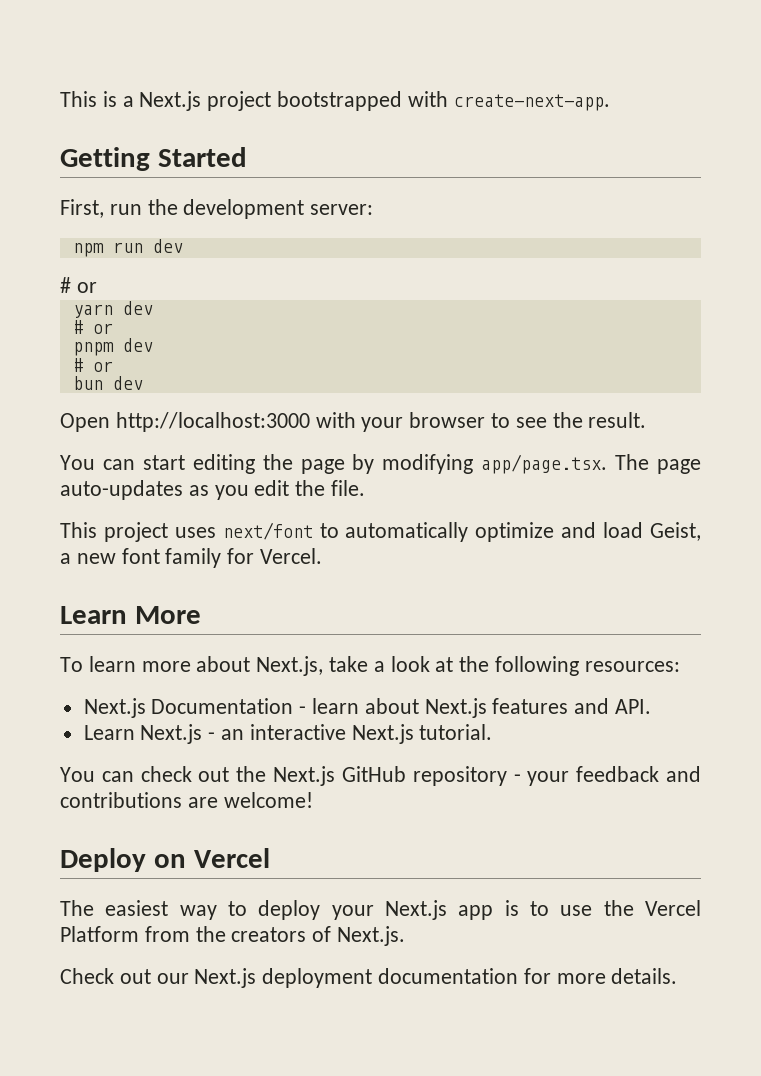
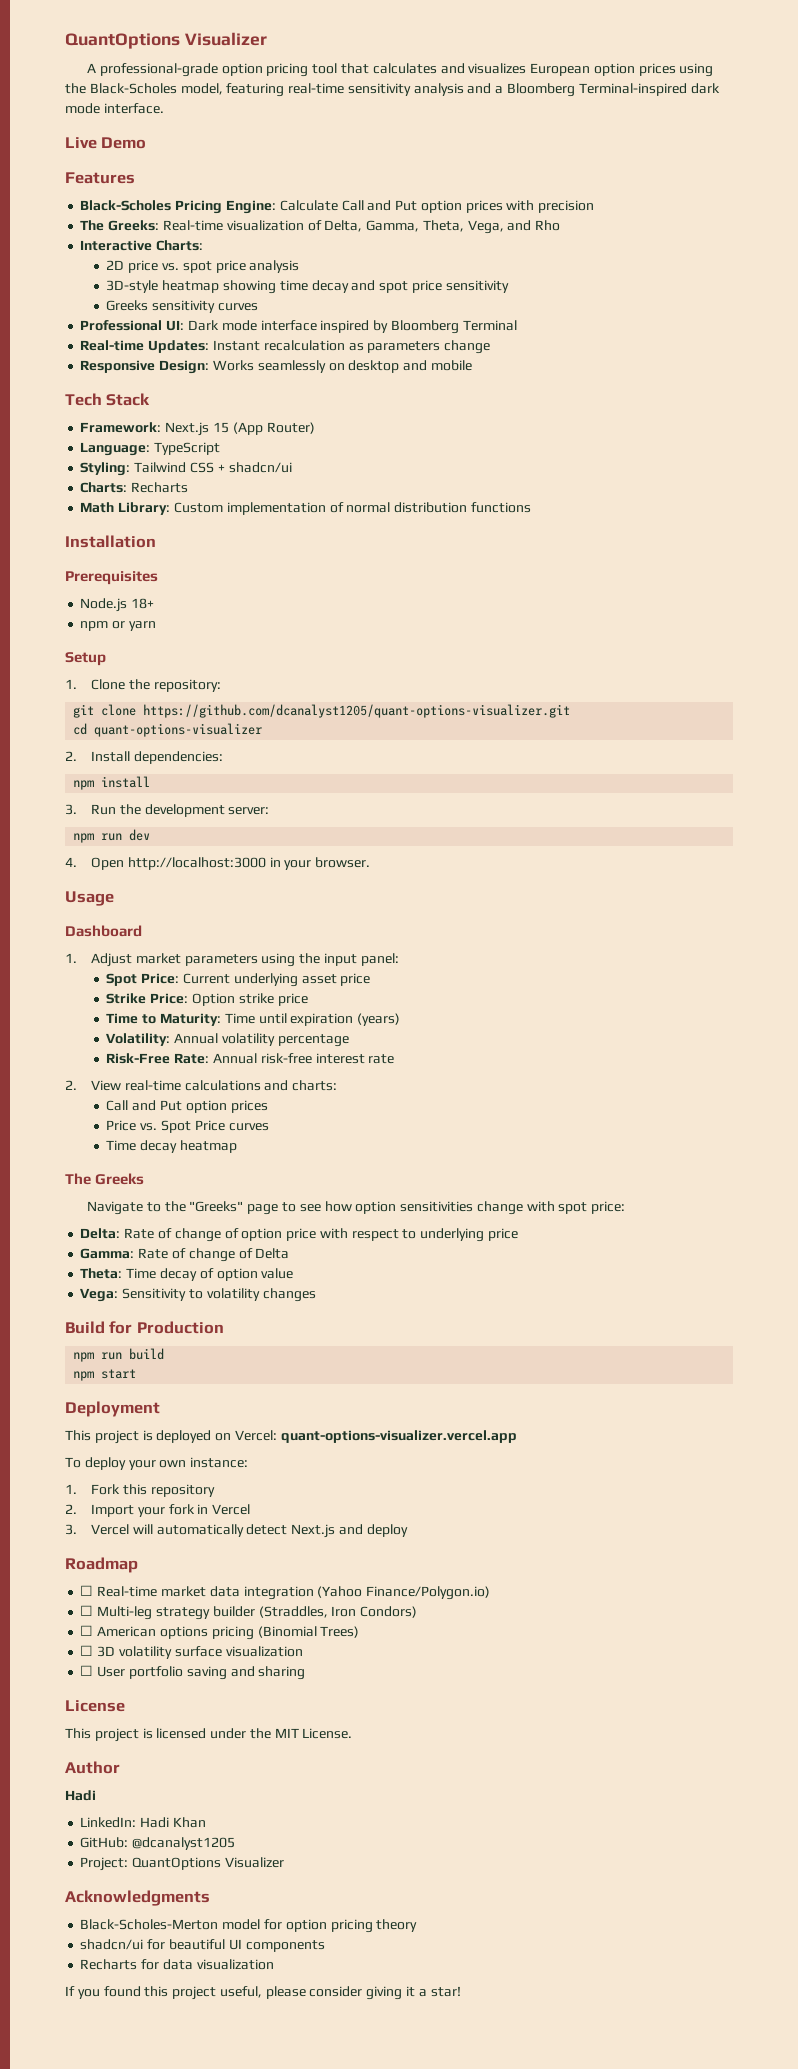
[60,91,610,111] [60,147,247,171] [60,199,142,218] This is a Next.js project bootstrapped with create-next-app. // Getting Started // First, run -> [65,32,267,49] [87,63,714,77] [65,83,720,97] [65,103,164,114] [65,137,147,149] [65,172,135,184] [80,200,595,214] [80,220,561,234] [80,240,204,251] [106,260,300,273] [106,280,509,294] [106,300,258,313] [80,320,517,334] [80,340,491,354] [80,360,472,374] [65,393,151,406] [80,422,315,436] [80,442,221,456] [80,462,292,476] [80,482,189,493] [80,502,531,515] [65,535,156,548] [65,571,158,585] [80,598,155,612] [80,621,156,631] [65,652,106,666] [65,679,221,692] [73,704,571,718] [73,723,263,737] [65,751,223,764] [73,776,151,790] [65,804,117,815] QuantOptions Visualizer // A professional-grade option pricing tool that calculates and visualizes European option prices using the Black-Scholes model, featuring real-time sensitivity analysis and a Bloomberg Terminal-inspired dark mode interface. // Live Demo // Features // Black-Scholes Pricing Engine: Calculate Call and Put option prices with precision // The Greeks: Real-time visualization of Delta, Gamma, Theta, Vega, and Rho // Interactive Charts: // 2D price vs. spot price analysis // 3D-style heatmap showing time decay and spot price sensitivity // Greeks sensitivity curves // Professional UI: Dark mode interface inspired by Bloomberg Terminal // Real-time Updates: Instant recalculation as parameters change // Responsive Design: Works seamlessly on desktop and mobile // Tech Stack // Framework: Next.js 15 (App Router) // Language: TypeScript // Styling: Tailwind CSS + shadcn/ui // Charts: Recharts // Math Library: Custom implementation of normal distribution functions // Installation // Prerequisites // Node.js 18+ // npm or yarn // Setup // 1. Clone the repository: // git clone https://github.com/dcanalyst1205/quant-options-visualizer.git // cd quant-options-visualizer // 2. Install dependencies: // npm install // 3. Run
[60,277,97,293] [72,301,153,318] [72,320,113,334] [72,338,153,356] [72,358,113,372] [72,376,143,390] [60,412,647,432] [60,454,701,474] [60,480,366,500] [60,522,702,542] [60,548,323,568] [60,606,201,624] [60,656,680,676] [83,698,652,718] [83,724,493,744] [60,766,701,786] [60,792,313,808] [60,848,270,872] [60,900,701,920] [60,926,406,946] [60,968,678,988] # or // yarn dev // # or // pnpm dev // # or // bun dev // Open http://localhost:3000 with your browser to see the result. // You can start editing the page by modifying app/page.tsx. The page auto-updates as you edit the file. // This project uses next/font to automatically optimize and load Geist, a new font family for Vercel. // Learn More // To learn more about Next.js, take a look at the following resources: // Next.js Documentation - learn about Next.js features and API. // Learn Next.js - an interactive Next.js tutorial. // You can check out the Next.js GitHub repository - your feedback and contributions are welcome! // Deploy on Vercel // The easiest way to deploy your Next.js app is to use the Vercel Platform from the creators of Next.js. // Check out our Next.js deployment documentation for more details. -> [65,857,371,870] [65,891,114,906] [65,925,142,937] [65,953,399,967] [106,973,371,987] [106,993,308,1006] [106,1013,401,1026] [106,1033,349,1047] [106,1053,395,1064] [65,1080,338,1091] [106,1100,268,1113] [106,1120,269,1133] [106,1140,237,1153] [65,1173,145,1185] [87,1201,626,1215] [80,1228,518,1242] [80,1248,290,1262] [80,1268,294,1281] [80,1288,316,1302] [65,1321,224,1334] [73,1348,165,1362] [73,1369,137,1381] [65,1401,160,1417] [65,1430,517,1444] [65,1457,249,1470] [65,1484,215,1497] [65,1504,251,1517] [65,1524,408,1538] [65,1557,138,1573] [80,1585,491,1600] [80,1605,418,1620] [80,1625,360,1640] [80,1645,303,1659] [80,1665,306,1680] [65,1700,125,1712] [65,1728,353,1742] [65,1761,120,1774] [65,1790,96,1801] [80,1817,206,1828] [80,1837,236,1850] [80,1857,284,1871] [65,1890,210,1906] [80,1919,418,1933] [80,1939,325,1952] [80,1959,274,1970] [65,1986,461,2000] 4. Open http://localhost:3000 in your browser. // Usage // Dashboard // 1. Adjust market parameters using the input panel: // Spot Price: Current underlying asset price // Strike Price: Option strike price // Time to Maturity: Time until expiration (years) // Volatility: Annual volatility percentage // Risk-Free Rate: Annual risk-free interest rate // 2. View real-time calculations and charts: // Call and Put option prices // Price vs. Spot Price curves // Time decay heatmap // The Greeks // Navigate to the "Greeks" page to see how option sensitivities change with spot price: // Delta: Rate of change of option price with respect to underlying price // Gamma: Rate of change of Delta // Theta: Time decay of option value // Vega: Sensitivity to volatility changes // Build for Production // npm run build // npm start // Deployment // This project is deployed on Vercel: quant-options-visualizer.vercel.app // To deploy your own instance: // 1. Fork this repository // 2. Import your fork in Vercel // 3. Vercel will automatically detect Next.js and deploy // Roadmap // ☐ Real-time market data integration (Yahoo Finance/Polygon.io) // ☐ Multi-leg strategy builder (Straddles, Iron Condors) // ☐ American options pricing (Binomial Trees) // ☐ 3D volatility surface visualization // ☐ User portfolio saving and sharing // License // This project is licensed under the MIT License. // Author // Hadi // LinkedIn: Hadi Khan // GitHub: @dcanalyst1205 // Project: QuantOptions Visualizer // Acknowledgments // Black-Scholes-Merton model for option pricing theory // shadcn/ui for beautiful UI components // Recharts for data visualization // If you found this project useful, please consider giving it a star!

